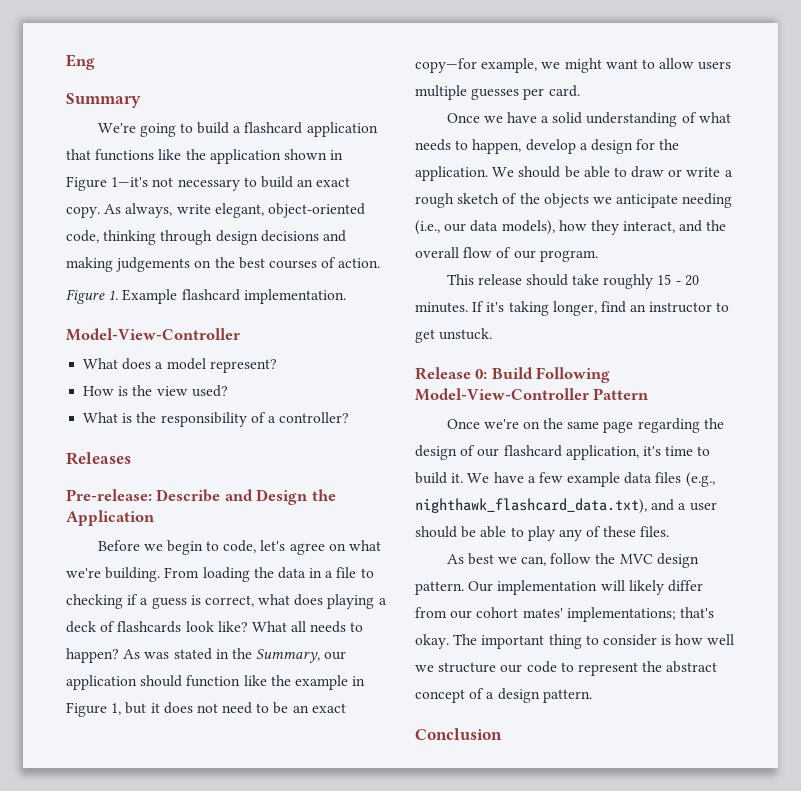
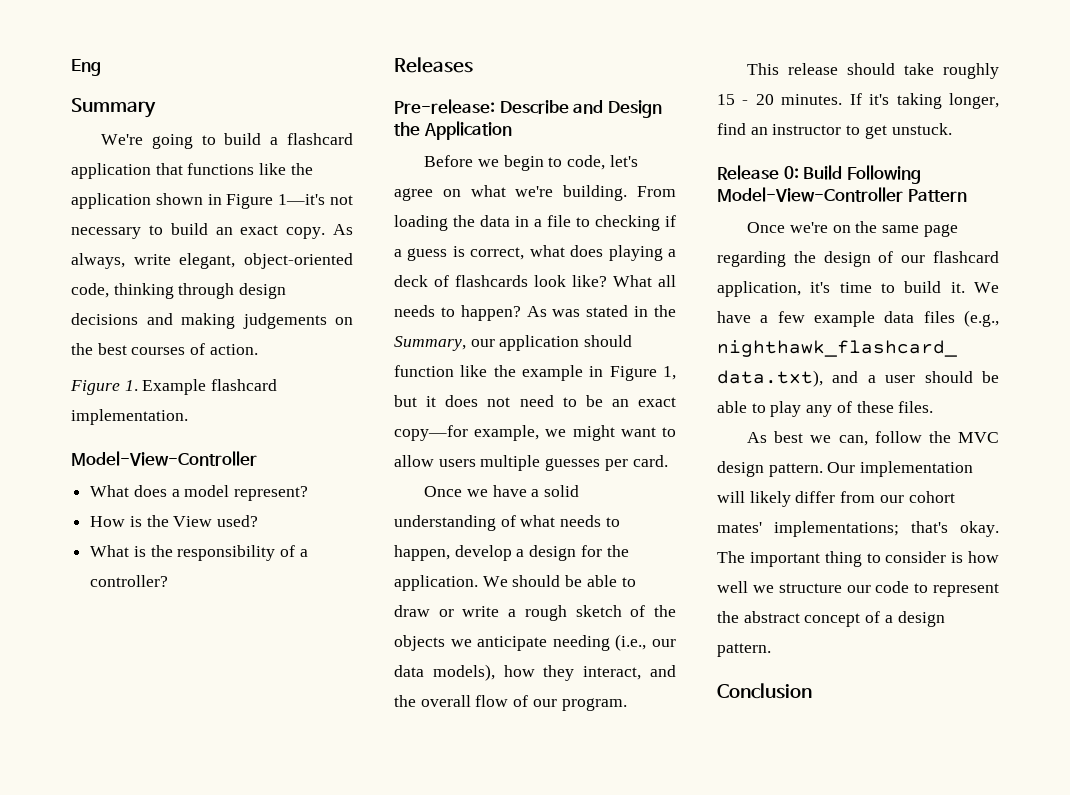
[156,386,188,396] view -> [173,516,213,527] View

